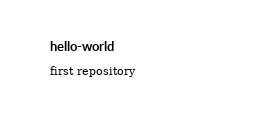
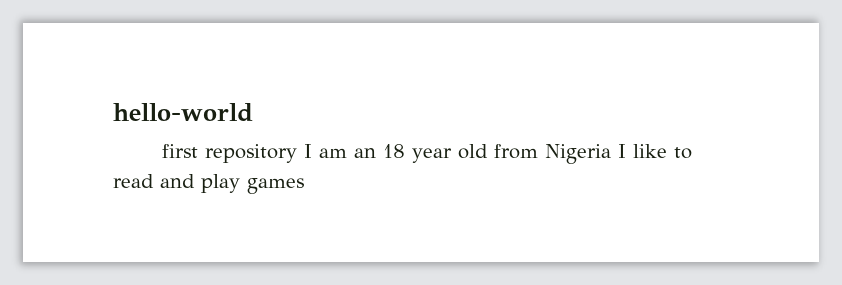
(136, 72) none -> [303,144,692,164] [113,174,304,194] I am an 18 year old from Nigeria I like to read and play games

